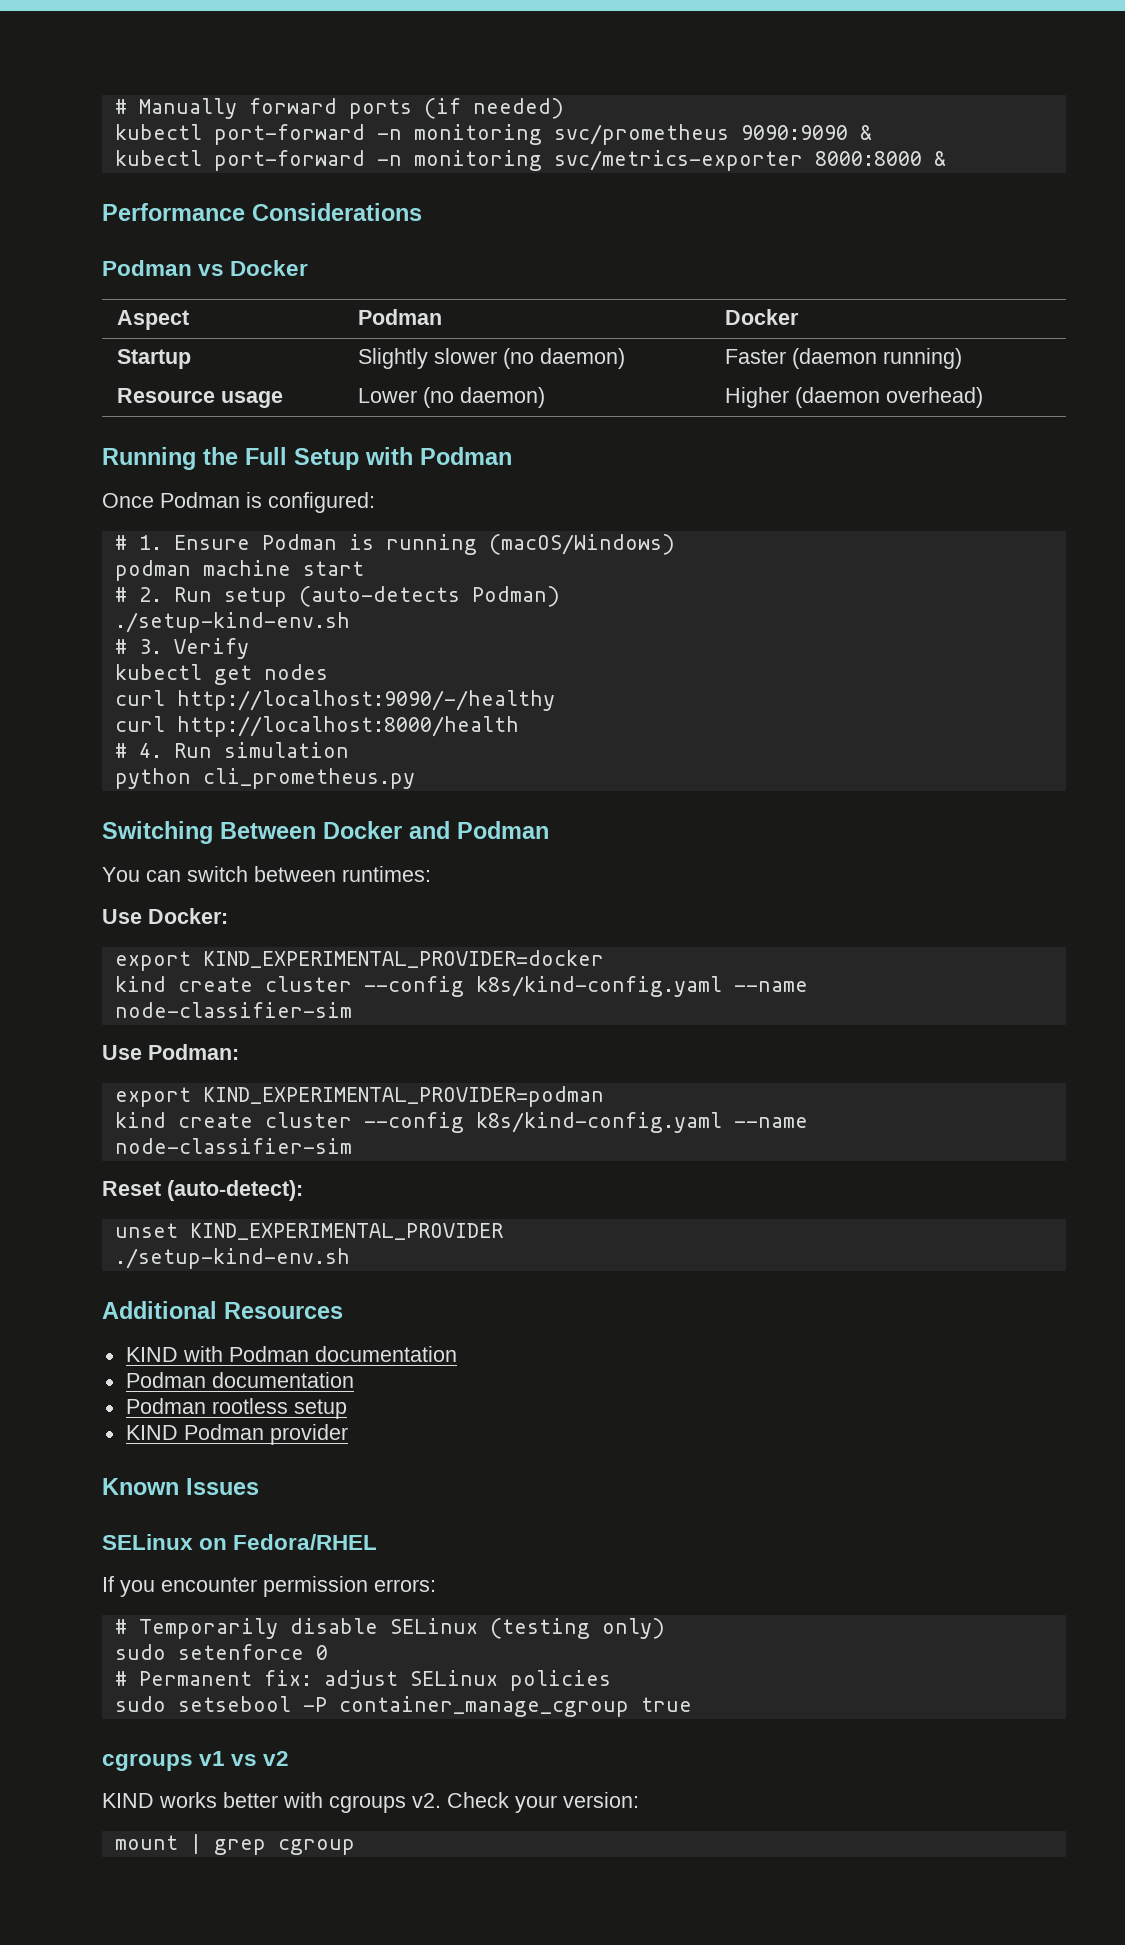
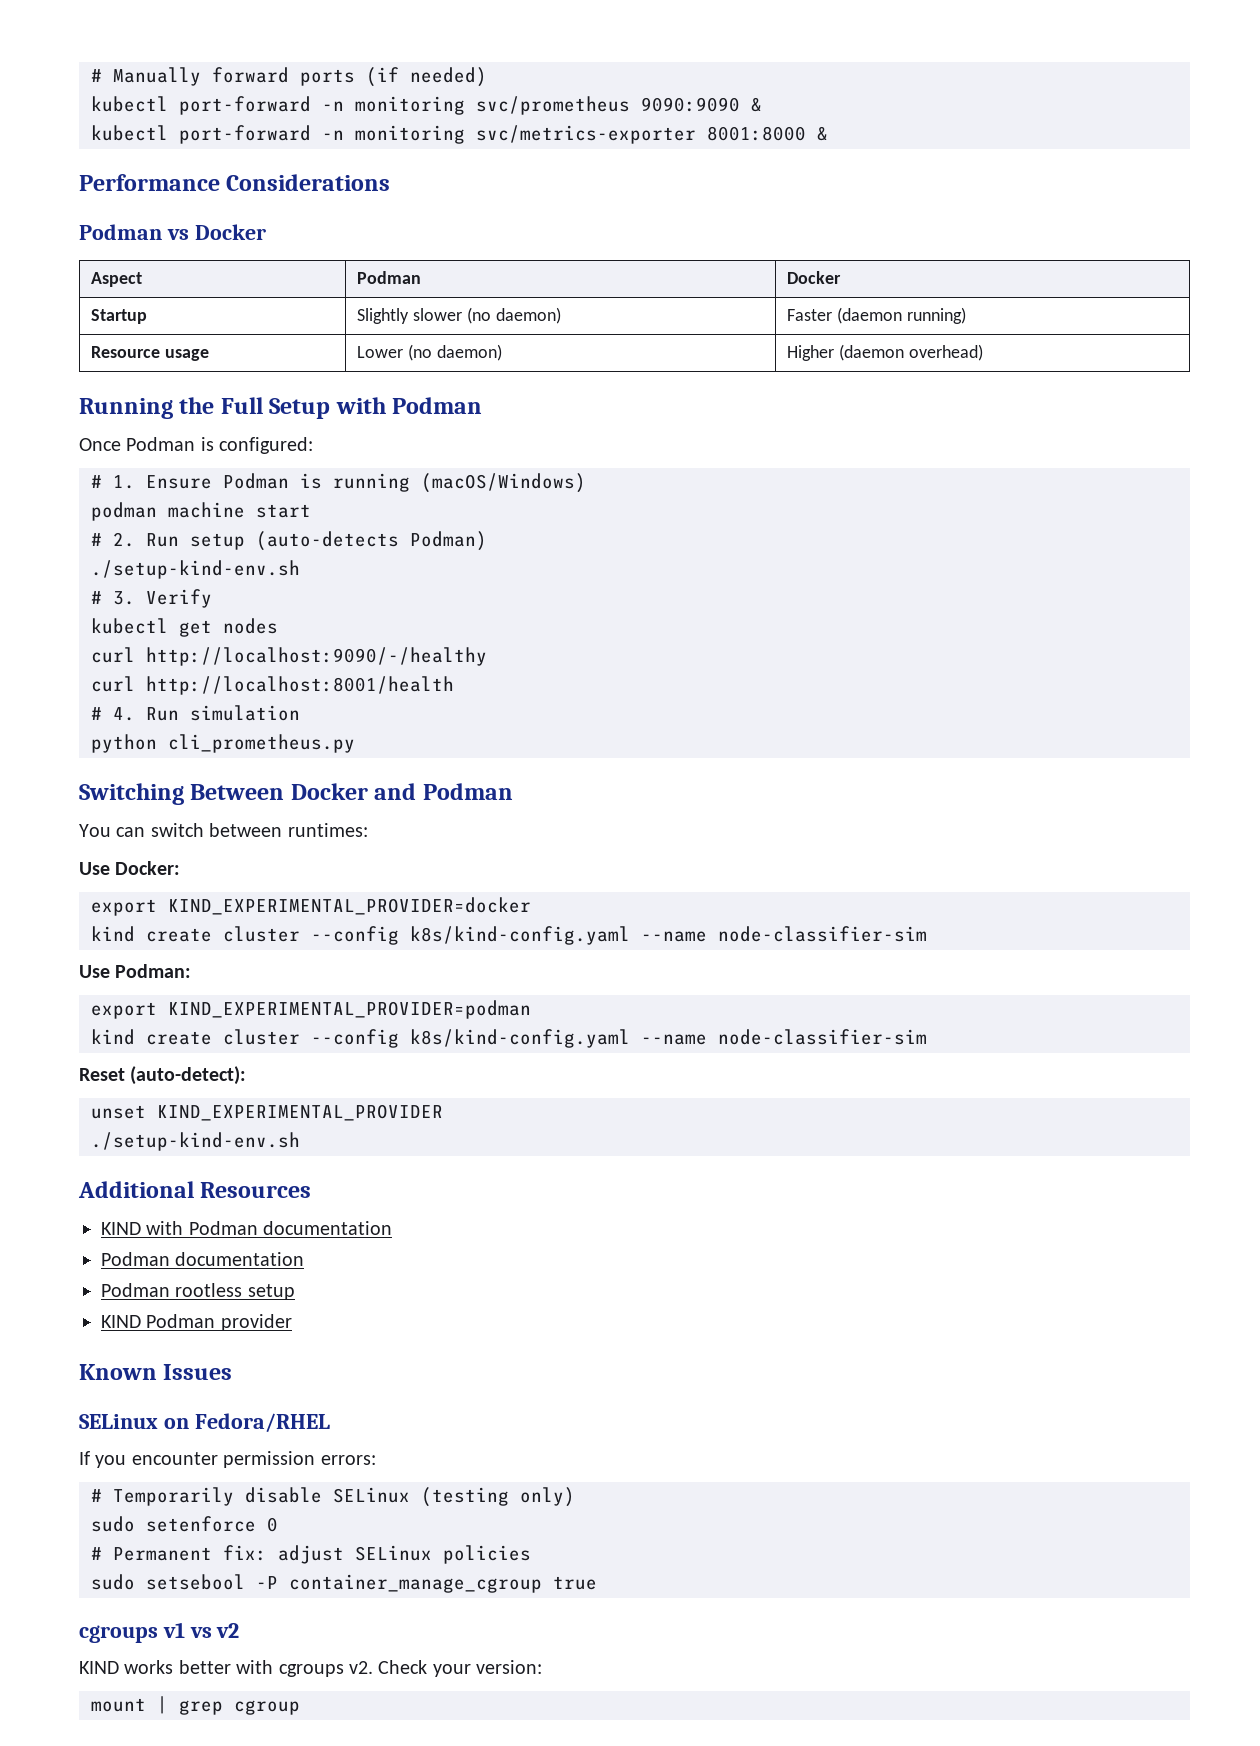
[814,151,922,166] 8000:8000 -> [707,126,806,141] 8001:8000
[176,716,519,737] http://localhost:8000/health -> [146,676,454,695] http://localhost:8001/health

